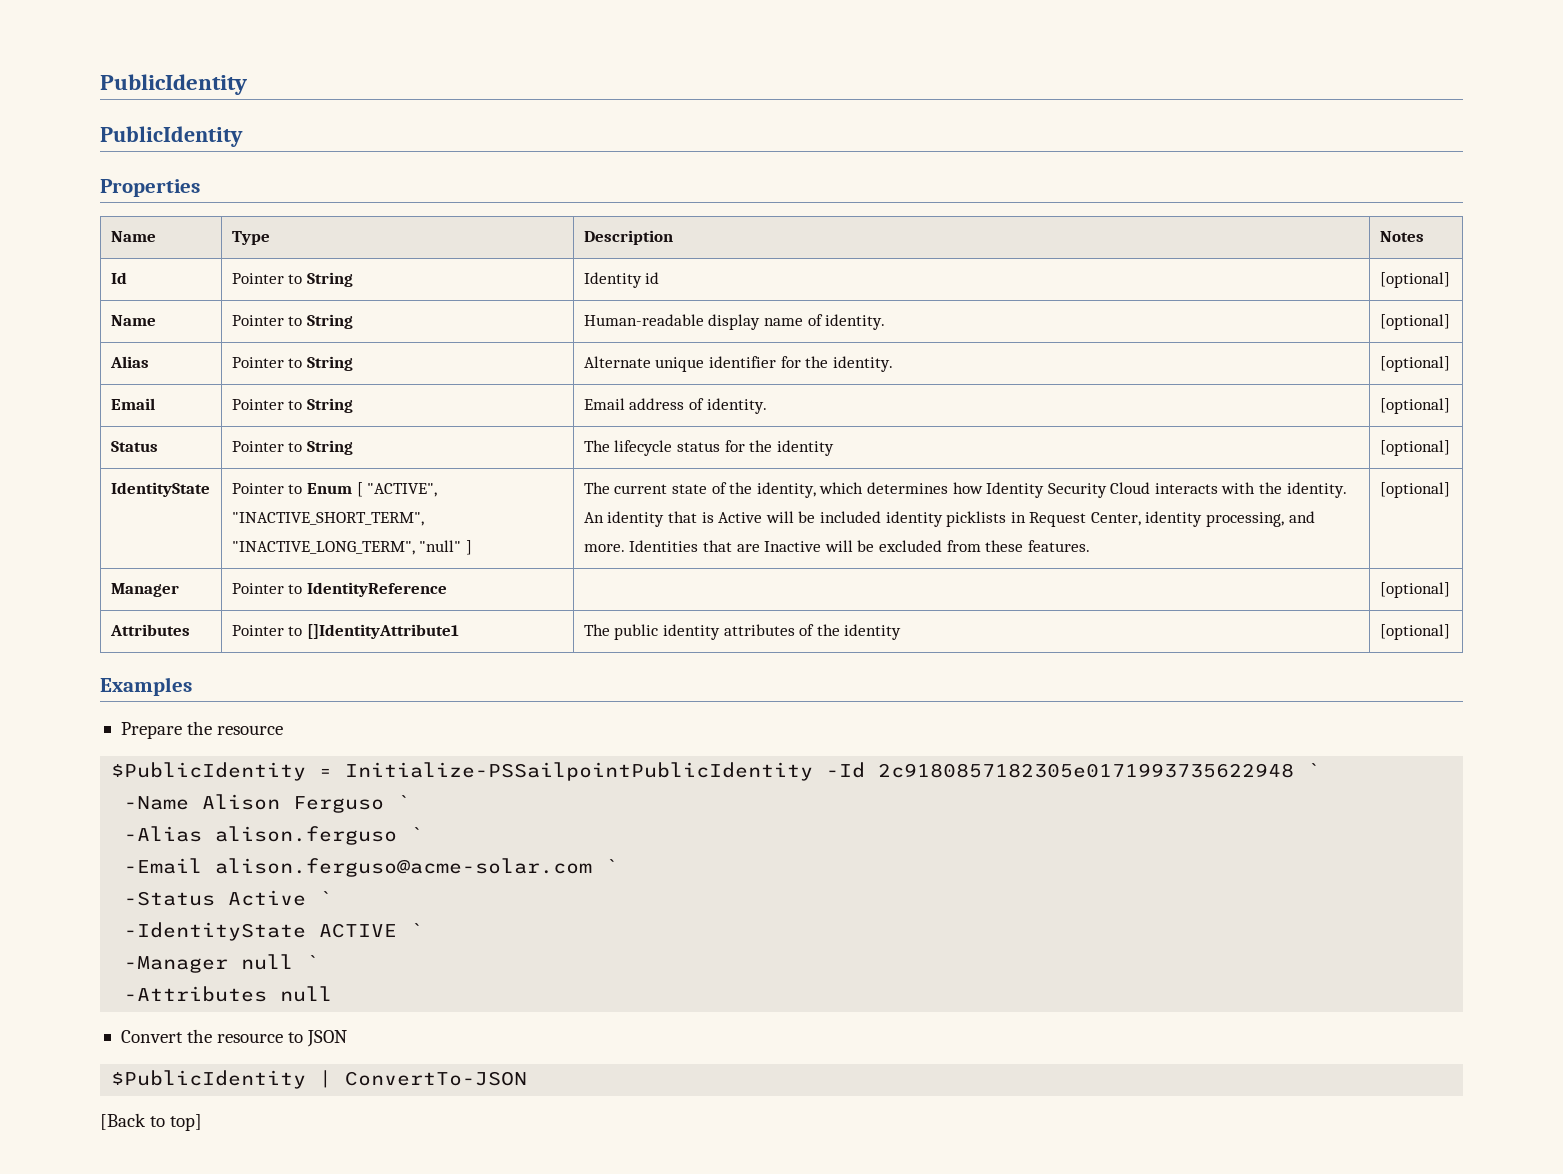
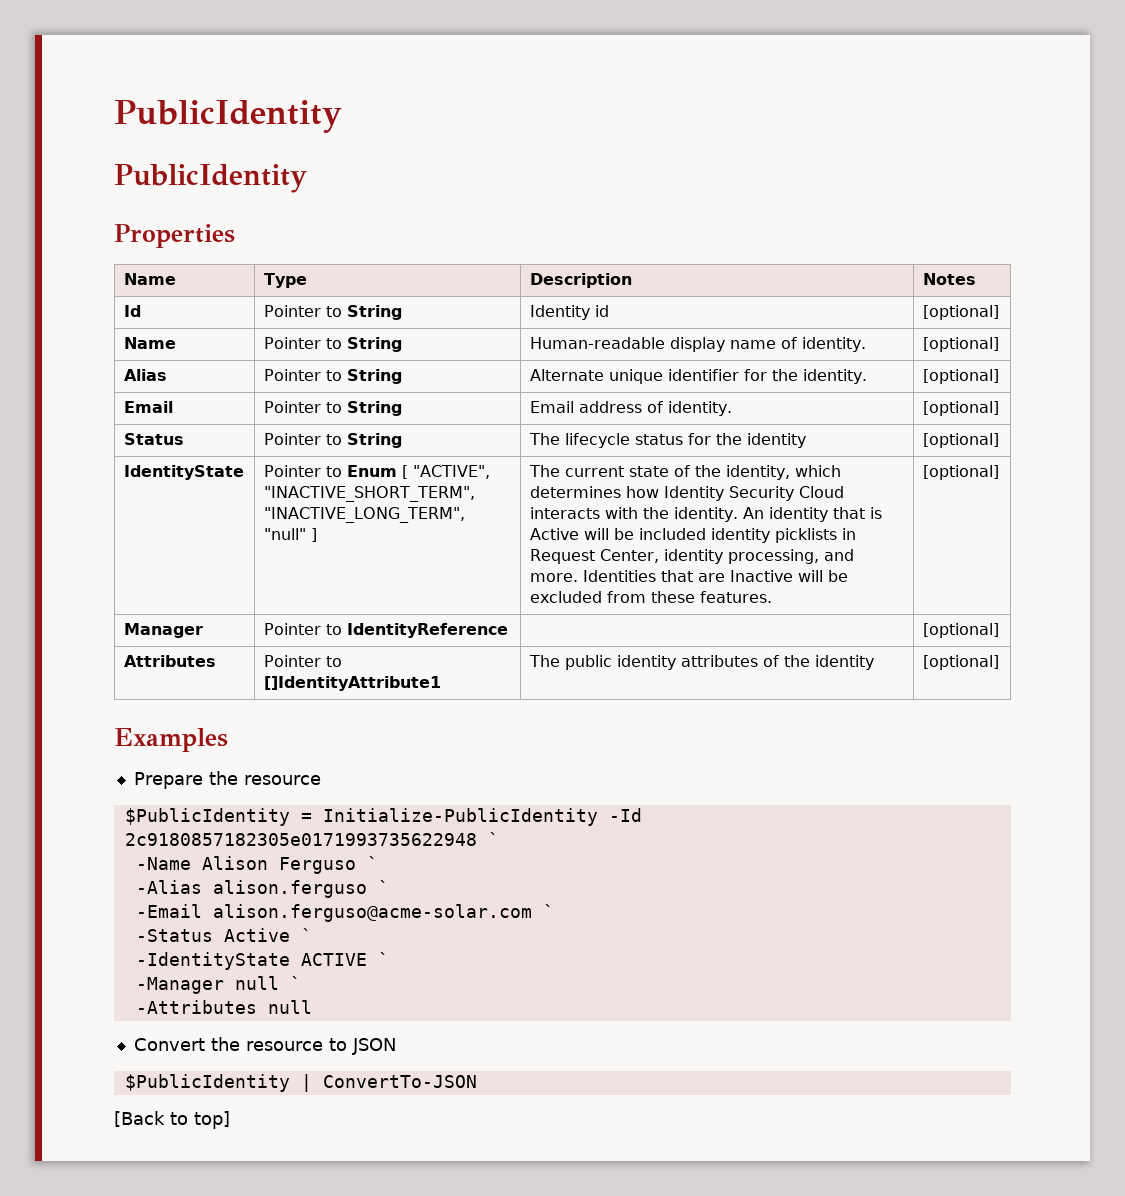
[345,762,814,781] Initialize-PSSailpointPublicIdentity -> [322,808,598,826] Initialize-PublicIdentity

